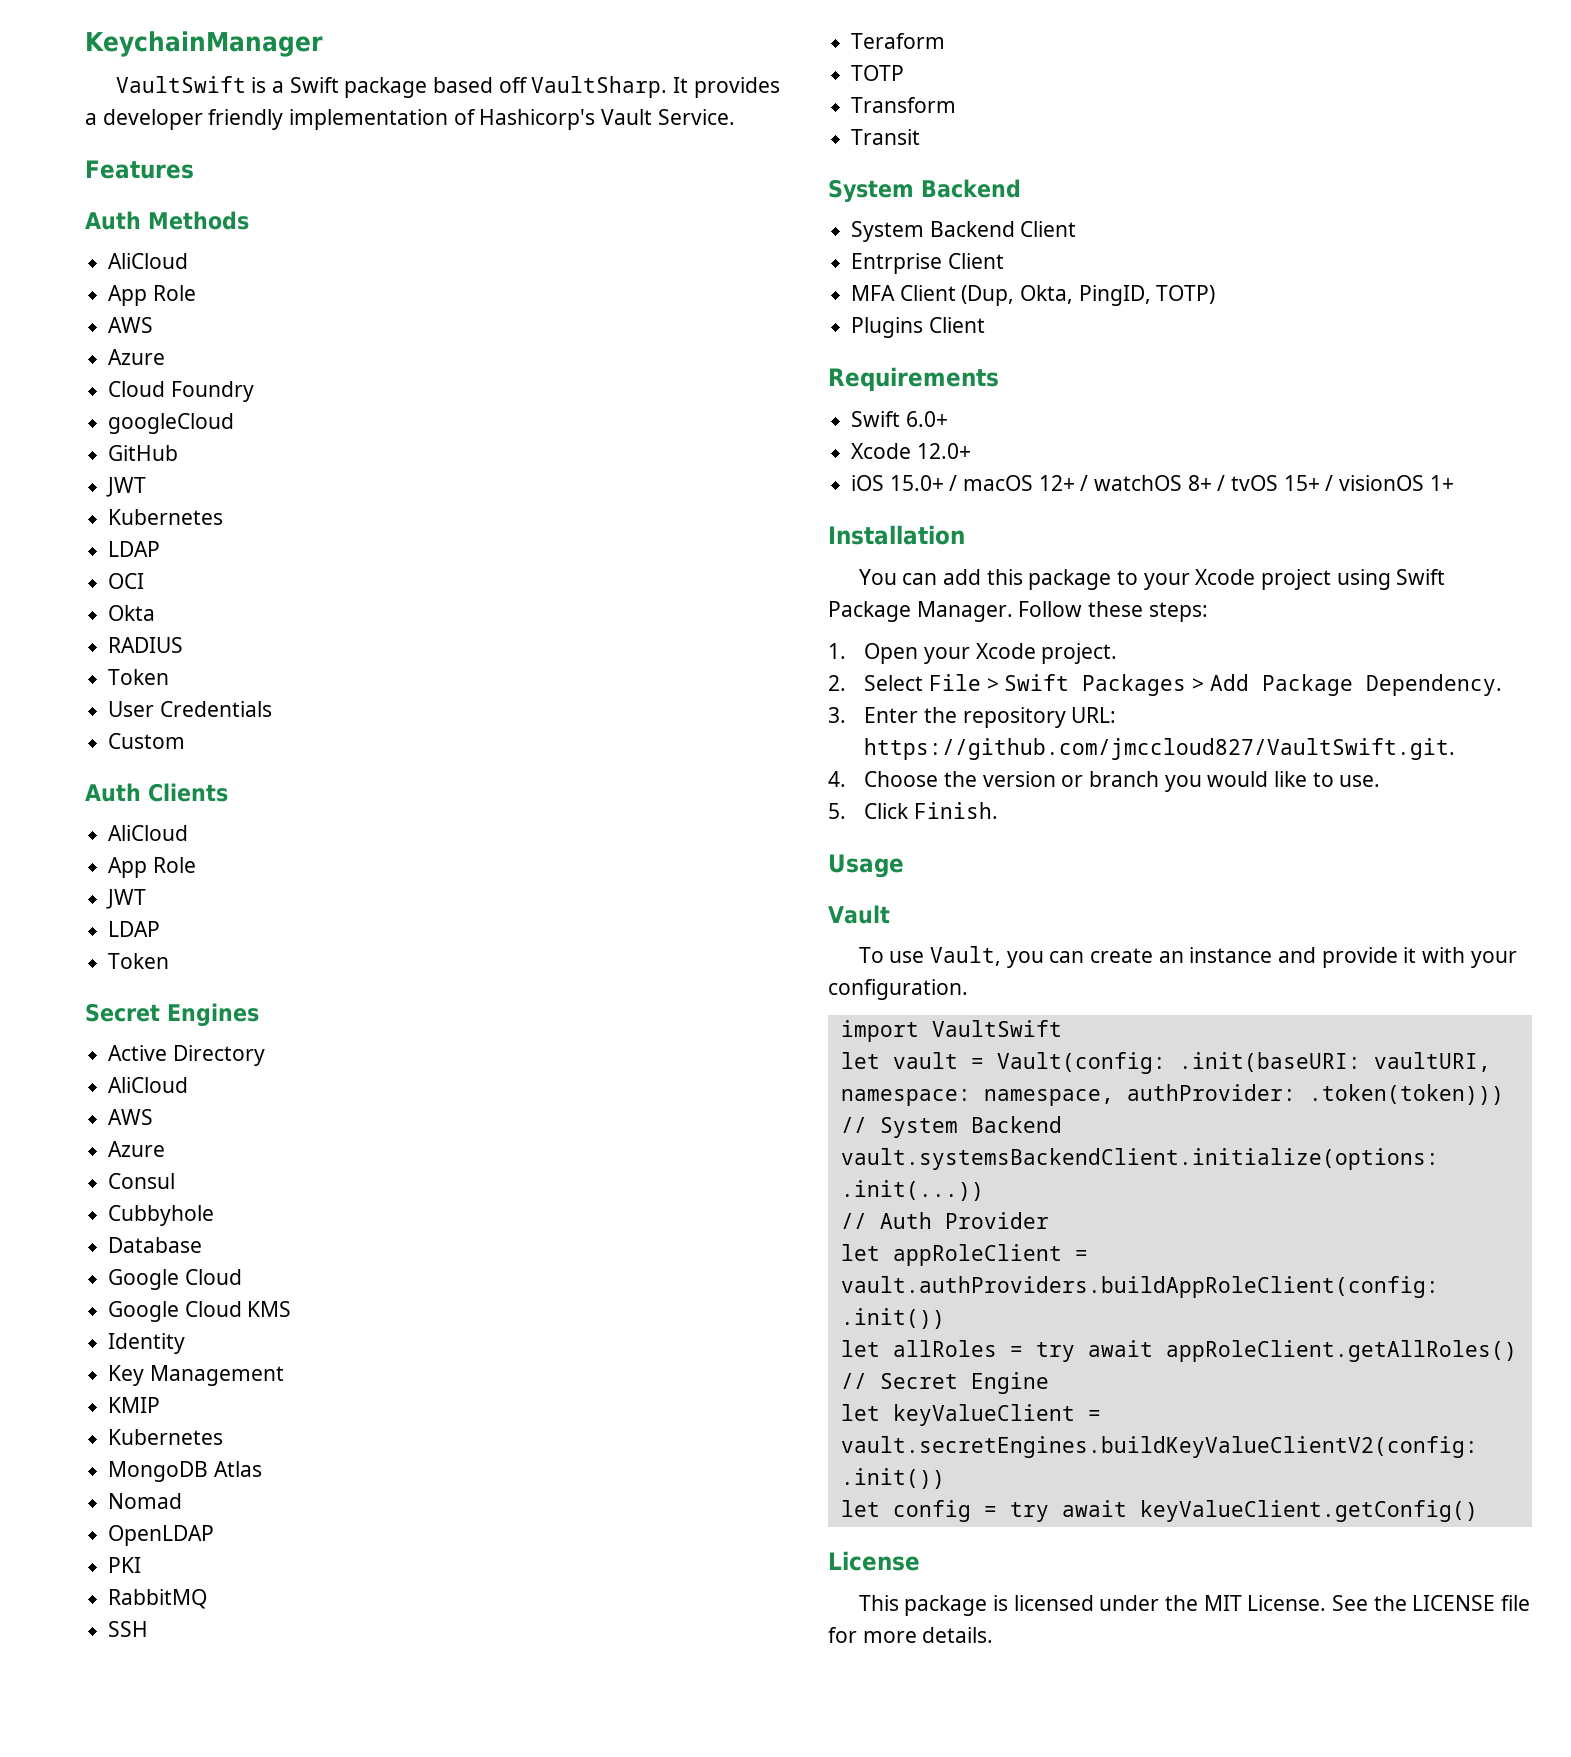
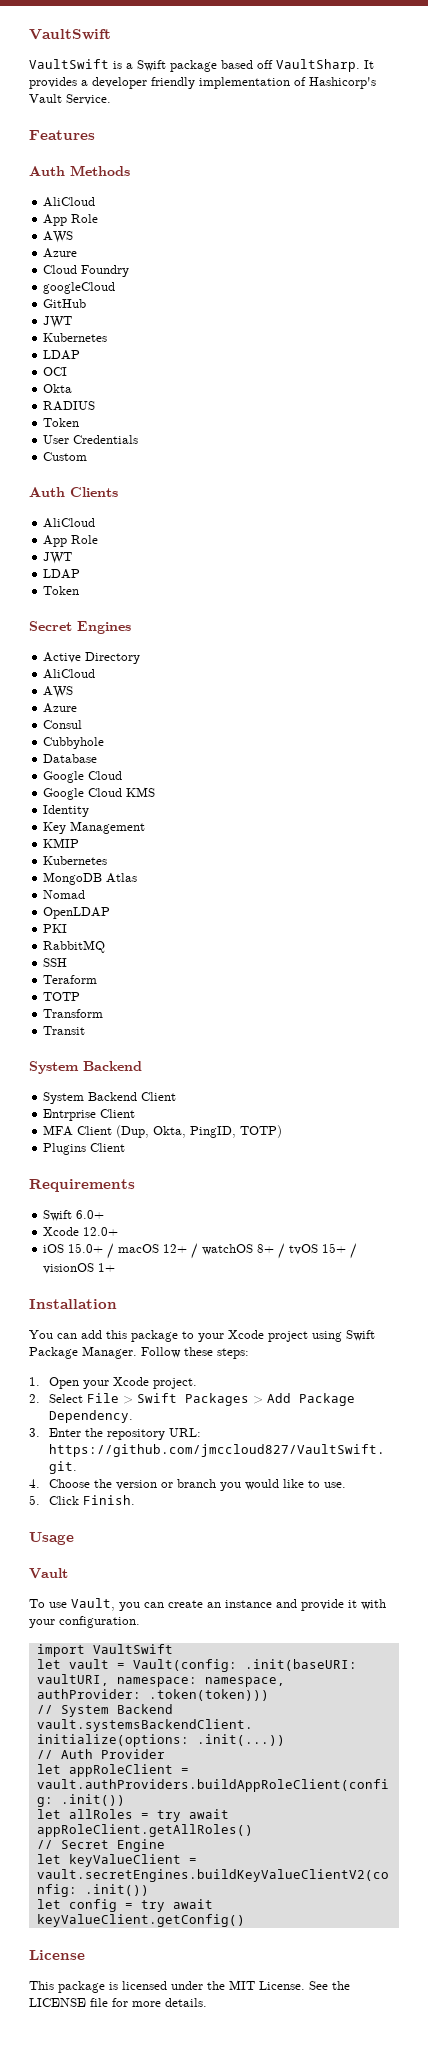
[85,31,323,57] KeychainManager -> [29,29,111,40] VaultSwift

